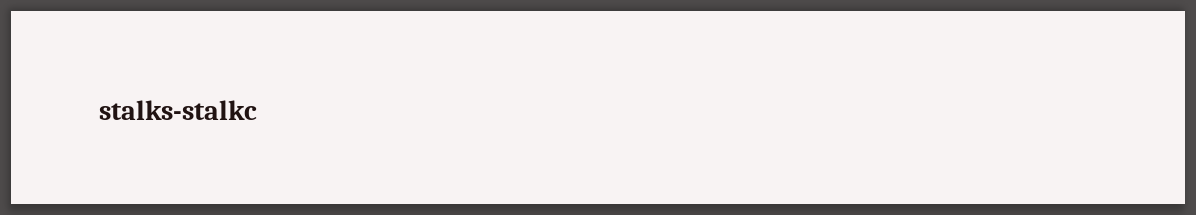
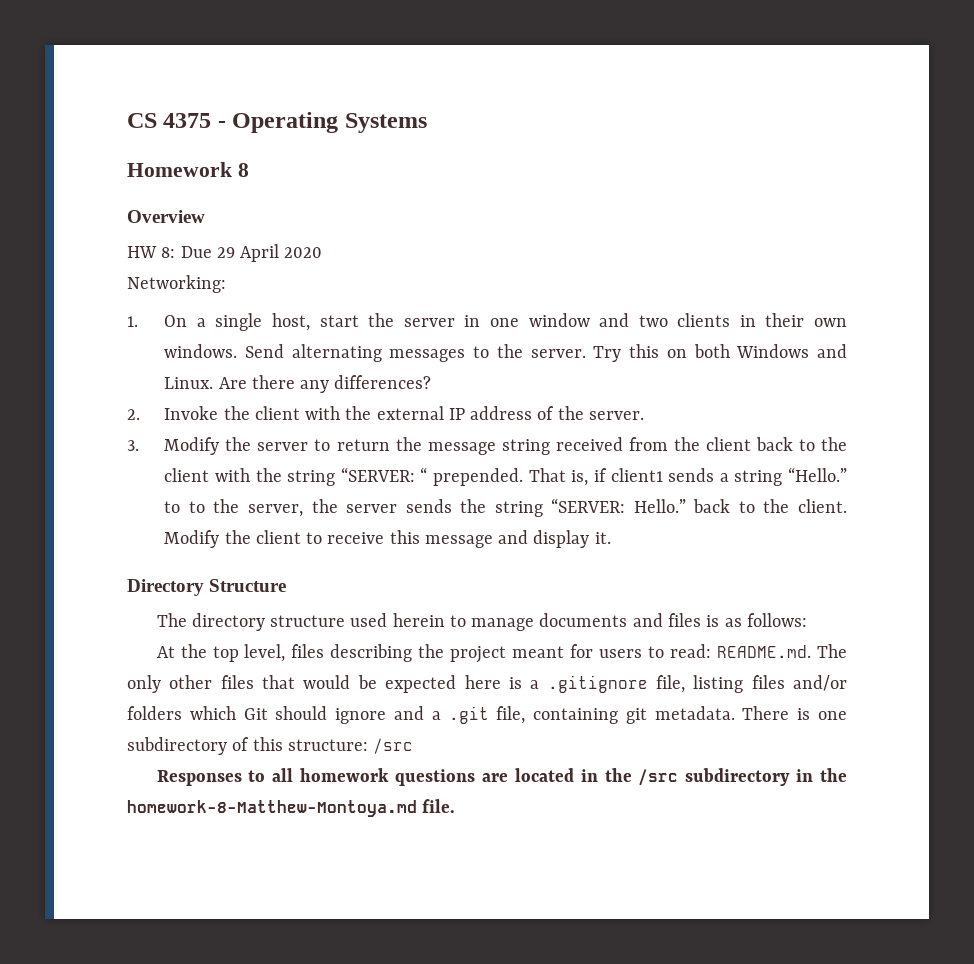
[99,100,257,120] stalks-stalkc -> [127,112,427,133] [127,162,249,177] [127,210,205,223] [127,244,323,262] [127,275,226,293] [127,313,847,331] [164,344,847,362] [164,375,432,393] [127,406,644,420] [127,437,848,455] [164,467,848,486] [164,498,847,517] [164,530,611,548] [127,579,287,596] [156,613,807,631] [156,644,847,663] [127,675,847,693] [127,706,848,724] [127,737,414,755] [156,768,847,786] [127,799,456,817] CS 4375 - Operating Systems // Homework 8 // Overview // HW 8: Due 29 April 2020 // Networking: // 1. On a single host, start the server in one window and two clients in their own windows. Send alternating messages to the server. Try this on both Windows and Linux. Are there any differences? // 2. Invoke the client with the external IP address of the server. // 3. Modify the server to return the message string received from the client back to the client with the string “SERVER: “ prepended. That is, if client1 sends a string “Hello.” to to the server, the server sends the string “SERVER: Hello.” back to the client. Modify the client to receive this message and display it. // Directory Structure // The directory structure used herein to manage documents and files is as follows: // At the top level, files describing the project meant for users to read: README.md. The only other files that would be expected here is a .gitignore file, listing files and/or folders which Git should ignore and a .git file, containing git metadata. There is one subdirectory of this structure: /src // Responses to all homework questions are located in the /src subdirectory in the homework-8-Matthew-Montoya.md file.

